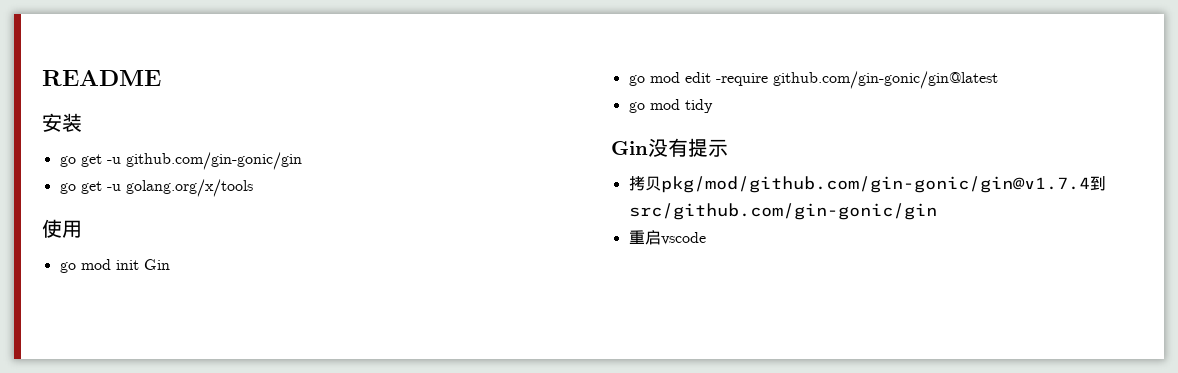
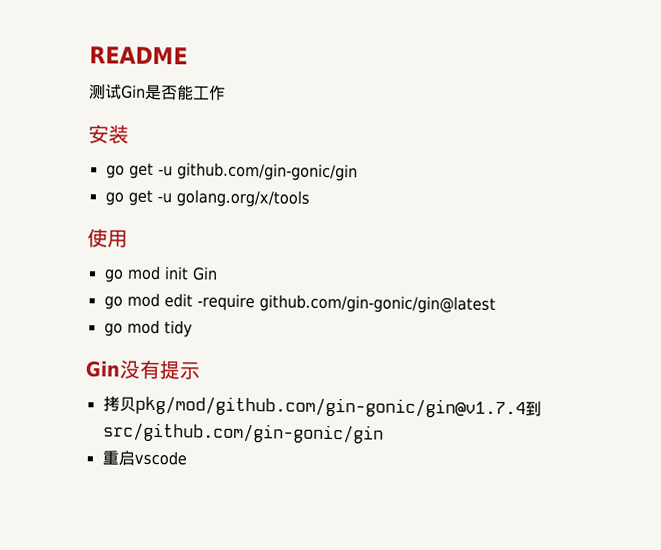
(161, 78) none -> [89,84,226,101] // 测试Gin是否能工作

